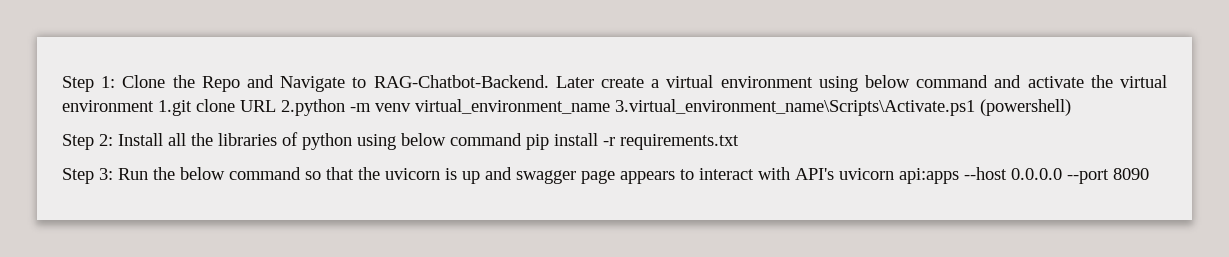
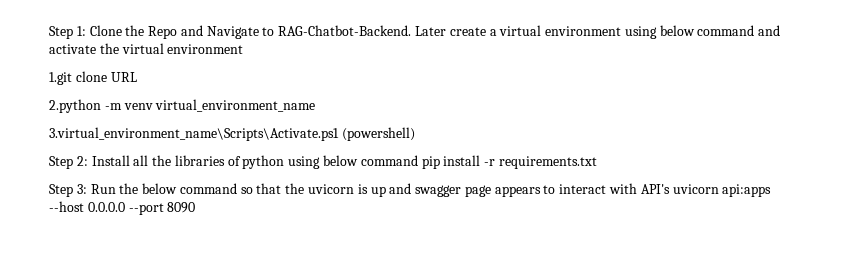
(154, 106) none -> (244, 49) //
(276, 106) none -> (137, 77) //
(610, 106) none -> (316, 105) //

